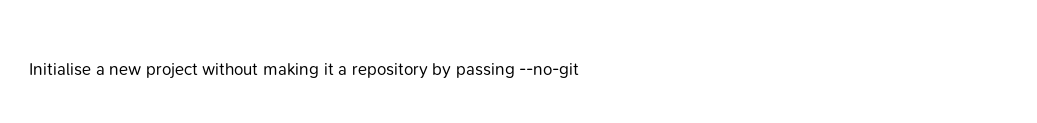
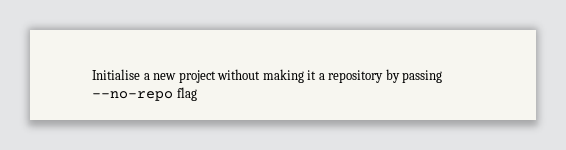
[519,63,580,78] --no-git -> [92,87,197,101] --no-repo flag

